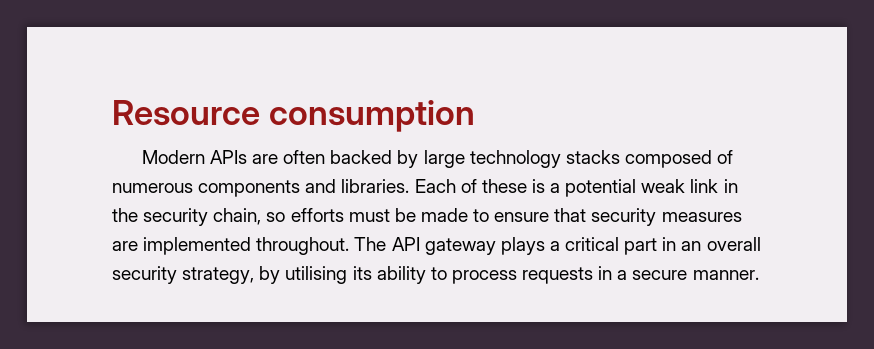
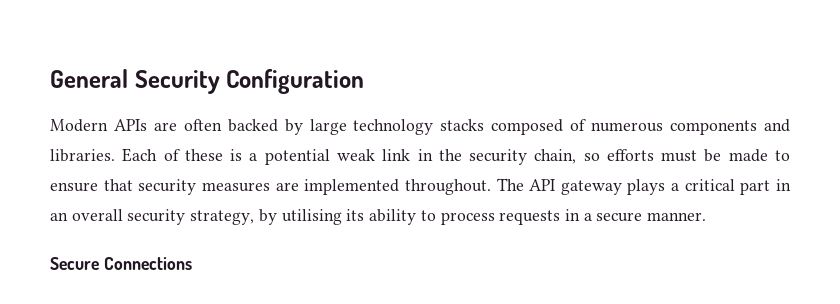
[112,100,476,132] Resource consumption -> [50,69,365,94] General Security Configuration
(759, 275) none -> [50,257,192,270] // Secure Connections

